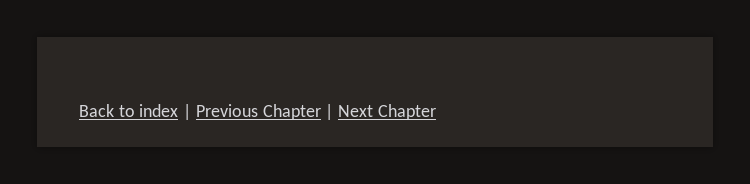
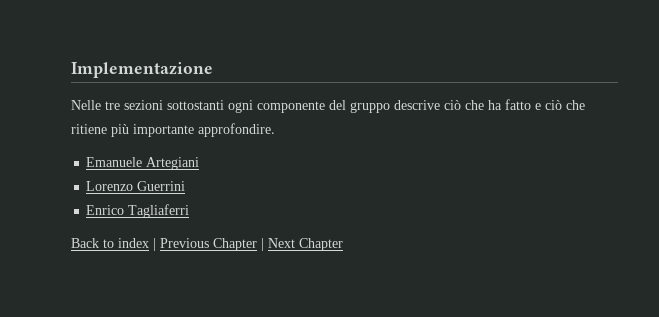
(79, 110) none -> [71,62,213,78] [71,99,585,113] [71,123,275,137] [86,157,200,170] [86,181,186,191] [86,204,190,218] Implementazione // Nelle tre sezioni sottostanti ogni componente del gruppo descrive ciò che ha fatto e ciò che ritiene più importante approfondire. // Emanuele Artegiani // Lorenzo Guerrini // Enrico Tagliaferri //

